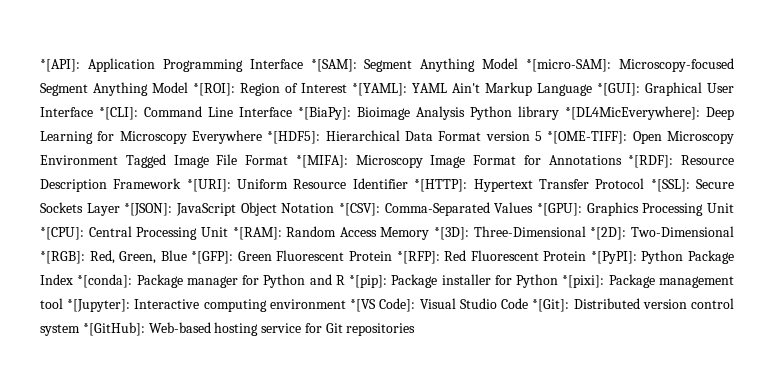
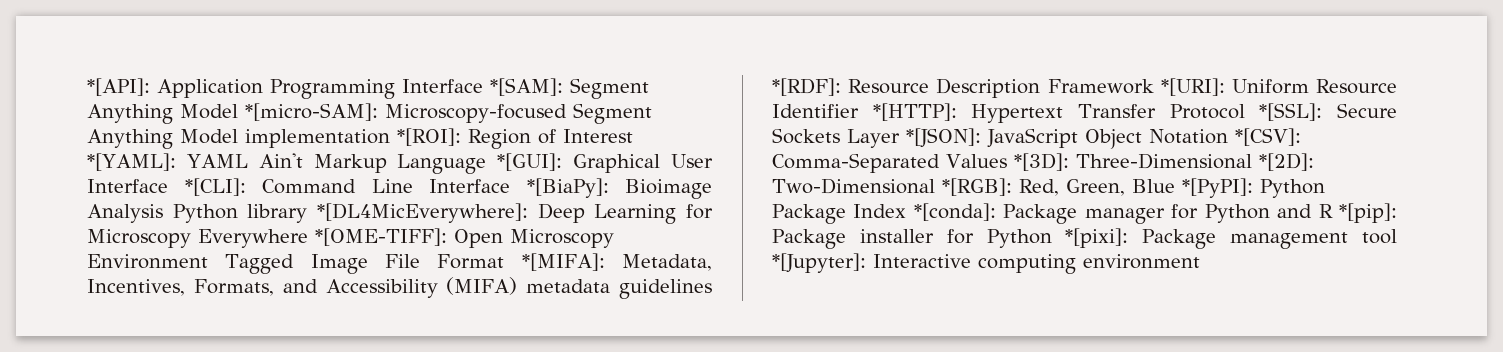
(188, 87) none -> [245,129,390,148] implementation
[267,130,542,144] *[HDF5]: Hierarchical Data Format version 5 -> (308, 238) none
[355,155,622,168] Microscopy Image Format for Annotations -> [622,254,712,271] [87,277,712,299] Metadata, Incentives, Formats, and Accessibility (MIFA) metadata guidelines
[537,202,734,216] [40,226,430,240] *[GPU]: Graphics Processing Unit *[CPU]: Central Processing Unit *[RAM]: Random Access Memory -> (1007, 161) none
[191,250,587,264] *[GFP]: Green Fluorescent Protein *[RFP]: Red Fluorescent Protein -> (1175, 186) none
[350,298,735,312] [40,322,416,336] *[VS Code]: Visual Studio Code *[Git]: Distributed version control system *[GitHub]: Web-based hosting service for Git repositories -> (1201, 261) none

